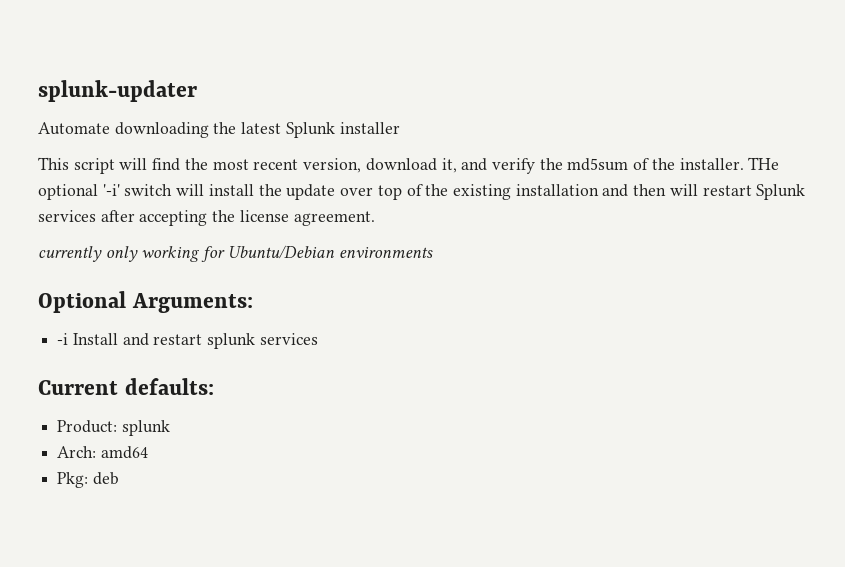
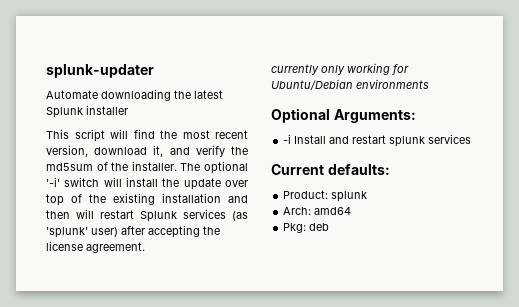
[748,157,780,170] THe -> [180,163,201,171] The
(96, 216) none -> [232,211,248,221] [46,227,118,238] (as 'splunk' user)

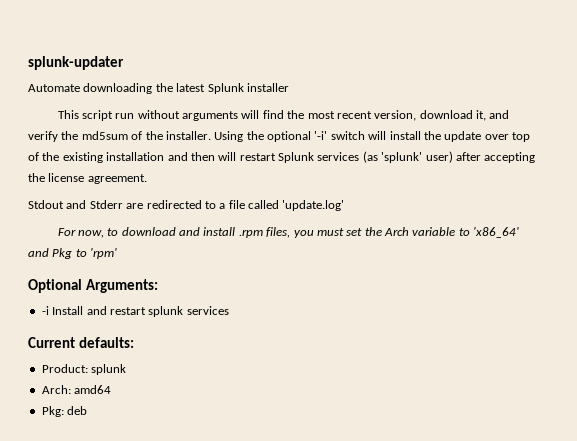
(105, 135) none -> [115,110,239,121] run without arguments
[180,163,201,171] The -> [214,131,264,142] Using the
[271,63,409,75] [271,79,429,90] currently only working for Ubuntu/Debian environments -> [28,200,345,211] [57,227,520,238] [28,248,118,259] Stdout and Stderr are redirected to a file called 'update.log' // For now, to download and install .rpm files, you must set the Arch variable to 'x86_64' and Pkg to 'rpm'

